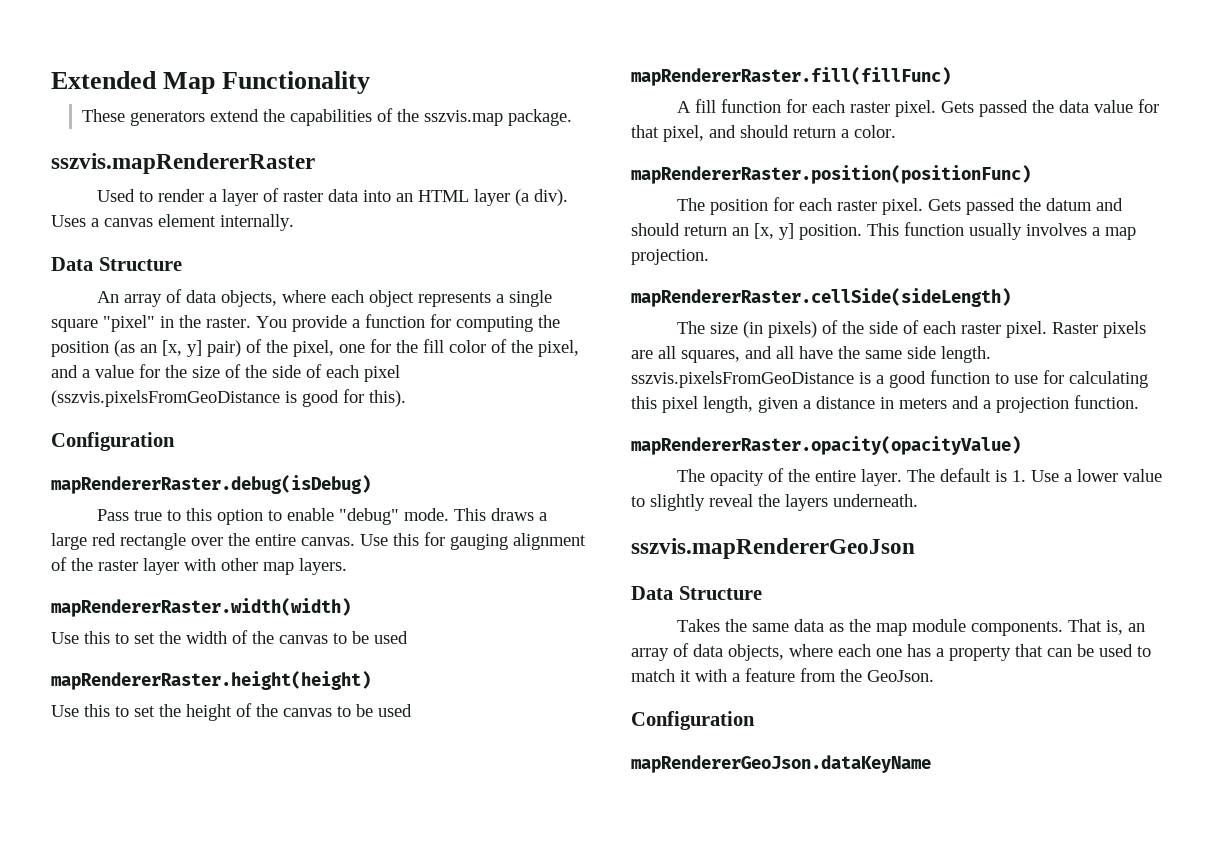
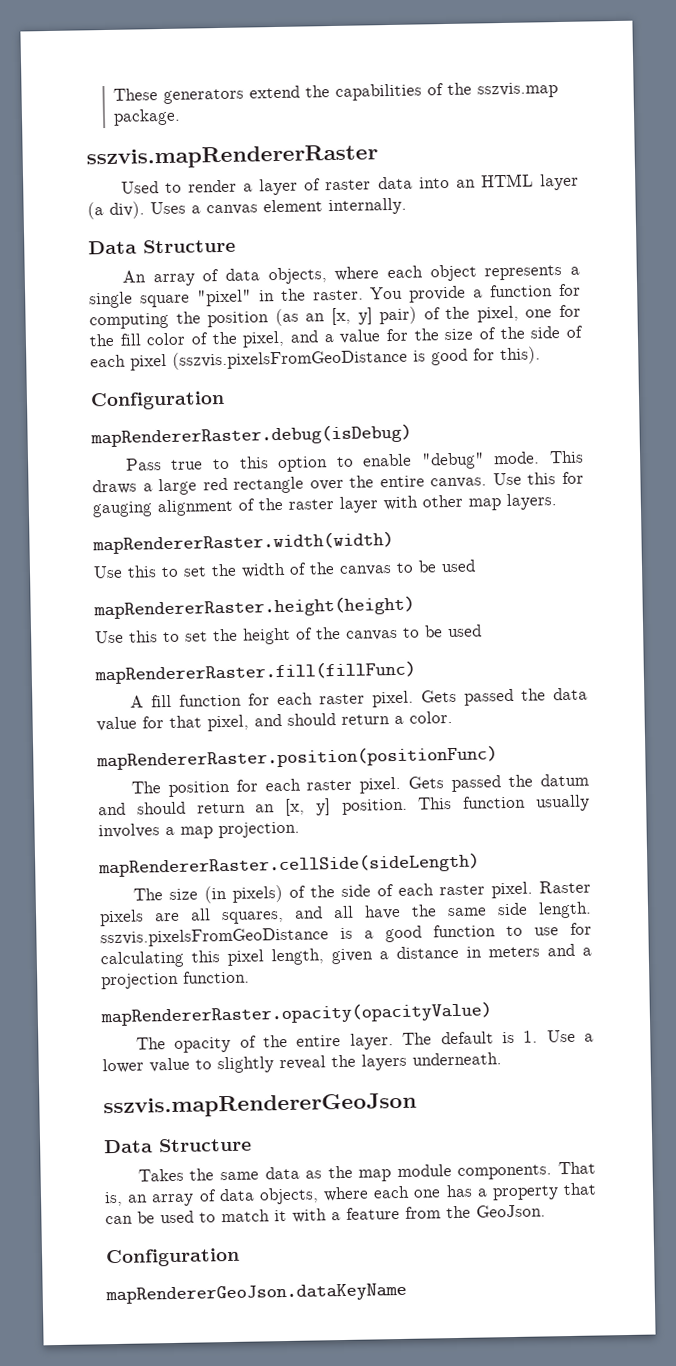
[51,71,371,94] Extended Map Functionality // -> (113, 94) none

